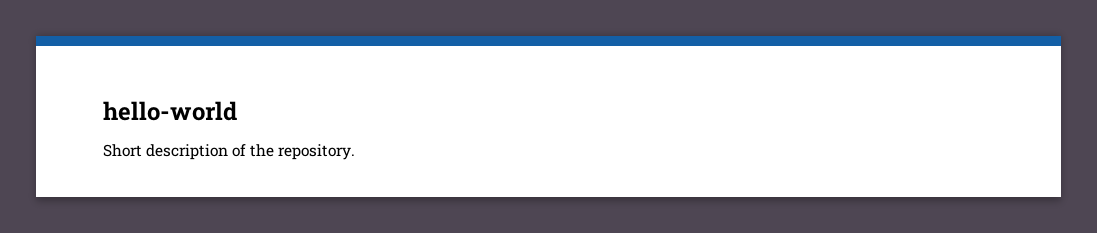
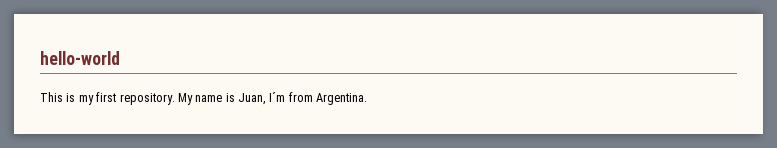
[103,144,355,160] Short description of the repository. -> [40,92,368,105] This is my first repository. My name is Juan, I´m from Argentina.

